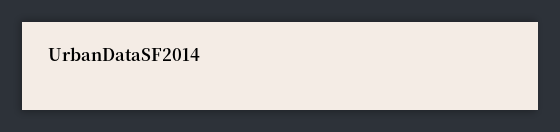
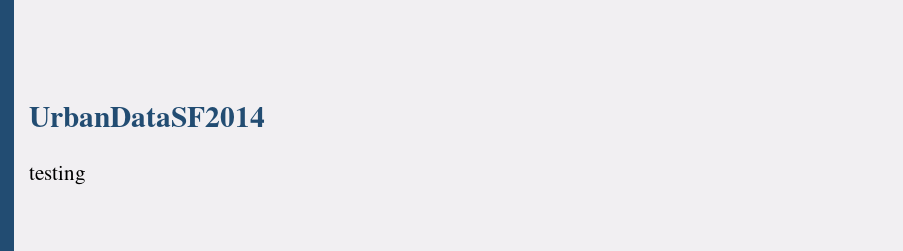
(200, 54) none -> [29,165,86,185] // testing

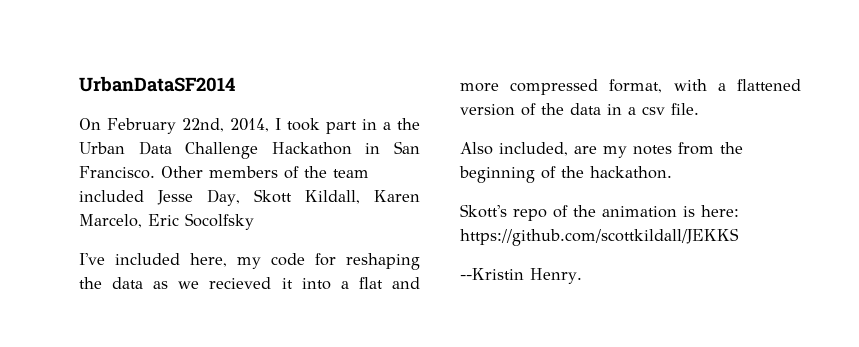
[29,165,86,185] testing -> [79,118,420,134] [79,141,420,159] [79,166,369,179] [79,189,421,206] [79,213,254,230] [79,253,420,270] [79,277,420,290] [460,79,801,95] [460,103,699,116] [460,142,743,158] [459,166,672,183] [460,204,739,221] [460,228,739,246] [460,268,582,284] On February 22nd, 2014, I took part in a the Urban Data Challenge Hackathon in San Francisco. Other members of the team included Jesse Day, Skott Kildall, Karen Marcelo, Eric Socolfsky // I've included here, my code for reshaping the data as we recieved it into a flat and more compressed format, with a flattened version of the data in a csv file. // Also included, are my notes from the beginning of the hackathon. // Skott's repo of the animation is here: https://github.com/scottkildall/JEKKS // --Kristin Henry.

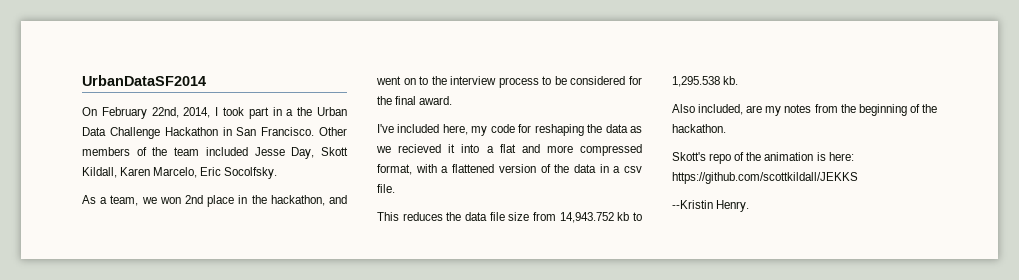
[185,213,254,230] Socolfsky -> [224,167,278,179] [82,195,347,207] [376,76,642,88] [377,96,453,105] Socolfsky. // As a team, we won 2nd place in the hackathon, and went on to the interview process to be considered for the final award.
(699, 109) none -> [377,212,642,223] [672,76,739,87] // This reduces the data file size from 14,943.752 kb to 1,295.538 kb.

